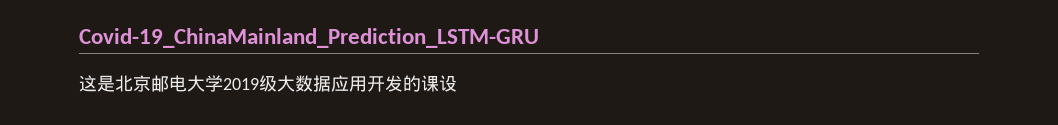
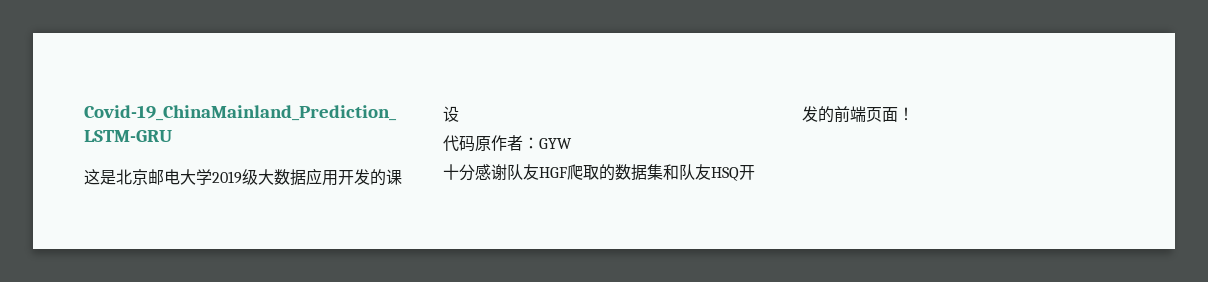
(457, 83) none -> [443,135,572,152] [443,164,755,181] [802,106,914,123] // 代码原作者：GYW // 十分感谢队友HGF爬取的数据集和队友HSQ开发的前端页面！

